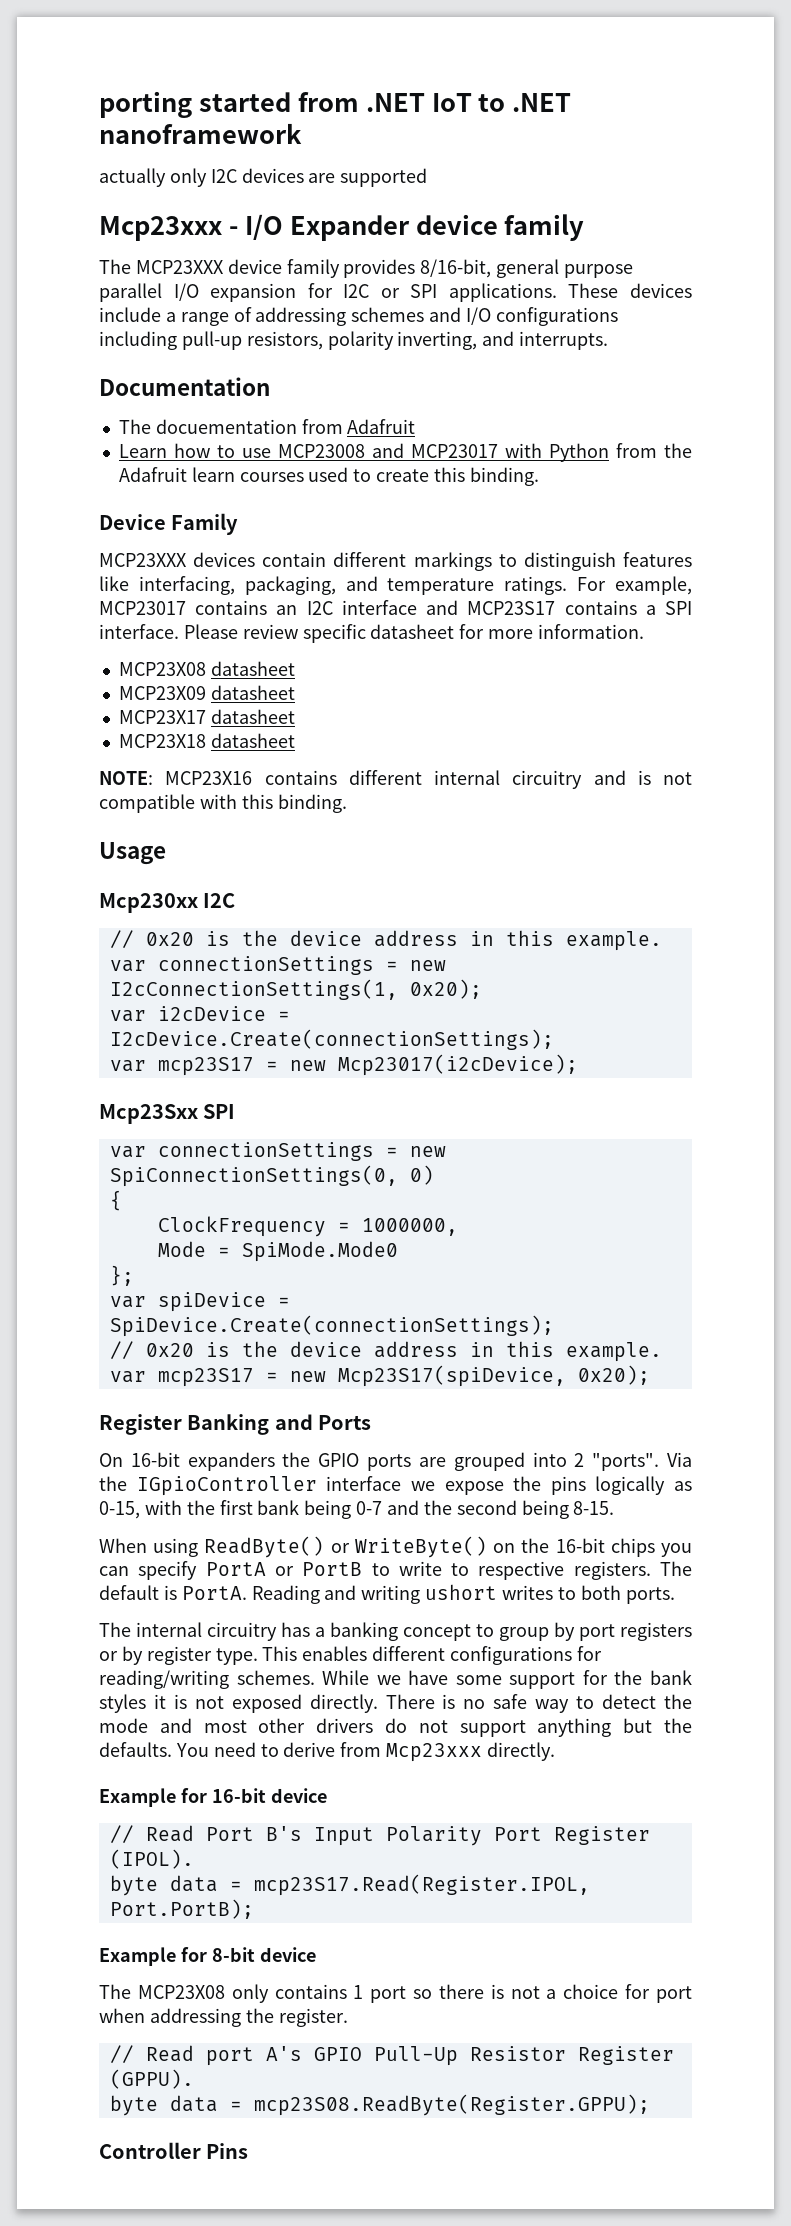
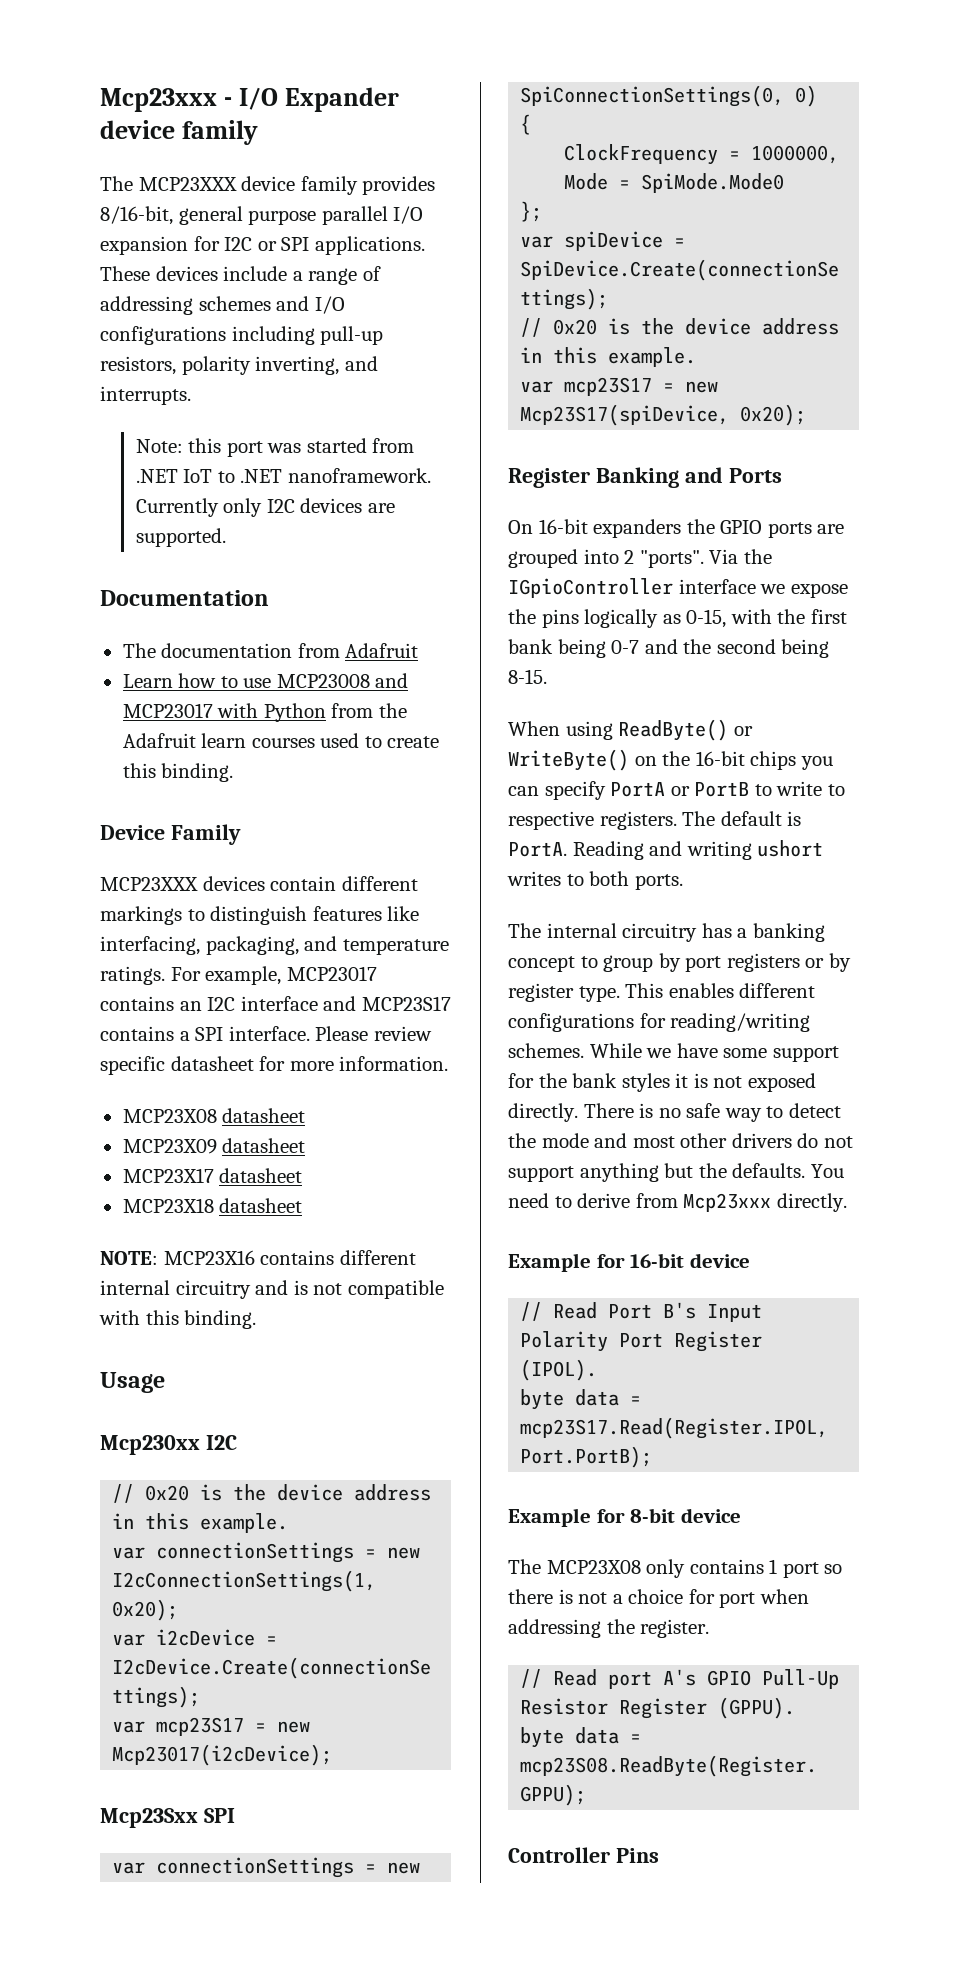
[99,91,572,118] [99,123,302,144] [99,168,428,187] porting started from .NET IoT to .NET nanoframework // actually only I2C devices are supported // -> (100, 100) none
(609, 340) none -> [135,438,415,457] [135,468,431,483] [135,498,395,517] [135,528,226,547] // Note: this port was started from .NET IoT to .NET nanoframework. Currently only I2C devices are supported.
[155,419,297,434] docuementation -> [161,643,293,658] documentation

